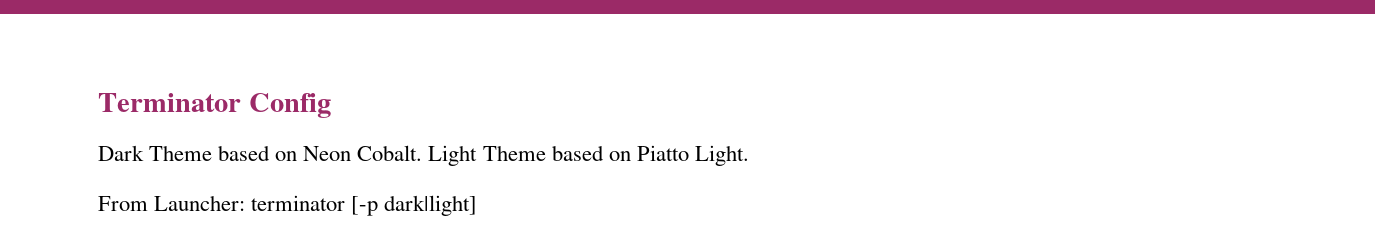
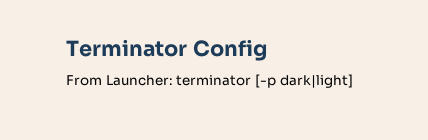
[98,145,749,166] // Dark Theme based on Neon Cobalt. Light Theme based on Piatto Light. -> (267, 50) none

